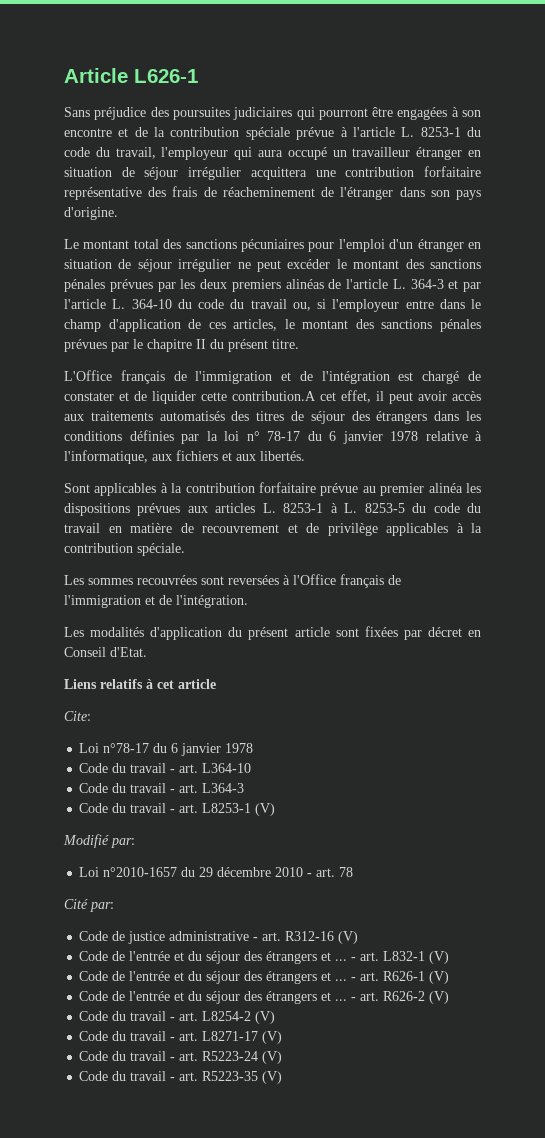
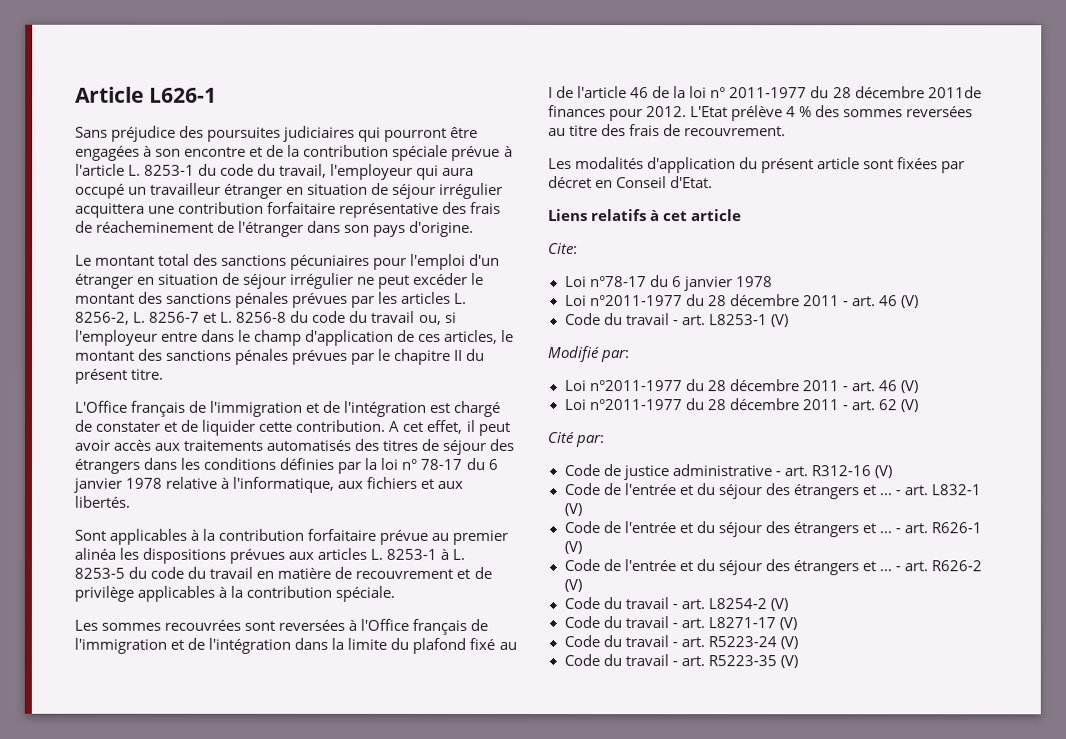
[200,279,481,292] [64,299,172,309] deux premiers alinéas de l'article L. 364-3 et par l'article L. 364-10 -> [401,291,468,304] [75,311,288,325] articles L. 8256-2, L. 8256-7 et L. 8256-8
[232,391,316,401] contribution.A -> [295,419,400,432] contribution. A
[176,595,248,608] l'intégration. -> [208,637,517,654] [548,86,982,99] [548,105,974,122] [548,124,787,137] l'intégration dans la limite du plafond fixé au I de l'article 46 de la loi n° 2011-1977 du 28 décembre 2011de finances pour 2012. L'Etat prélève 4 % des sommes reversées au titre des frais de recouvrement.
[79,763,252,773] [79,783,245,793] Code du travail - art. L364-10 // Code du travail - art. L364-3 -> [564,294,919,309] Loi n°2011-1977 du 28 décembre 2011 - art. 46 (V)
[103,867,354,877] n°2010-1657 du 29 décembre 2010 - art. 78 -> [588,379,918,394] [563,398,918,413] n°2011-1977 du 28 décembre 2011 - art. 46 (V) // Loi n°2011-1977 du 28 décembre 2011 - art. 62 (V)

